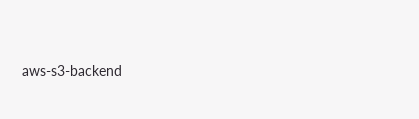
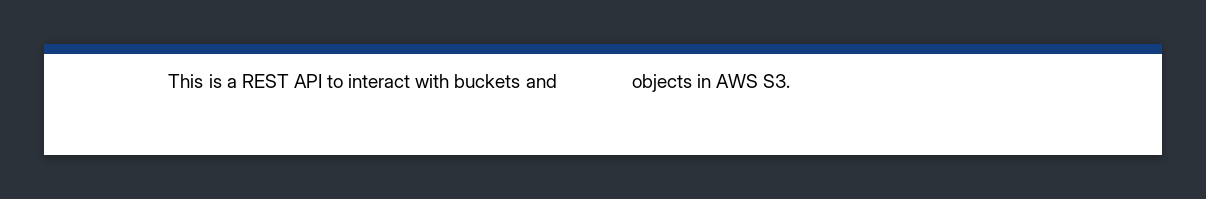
[22,65,122,76] aws-s3-backend -> [168,74,791,92] This is a REST API to interact with buckets and objects in AWS S3.

